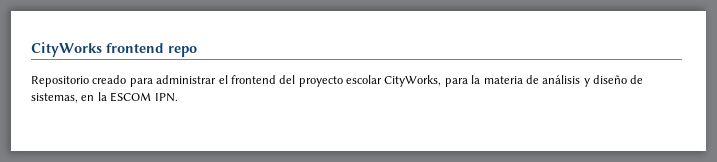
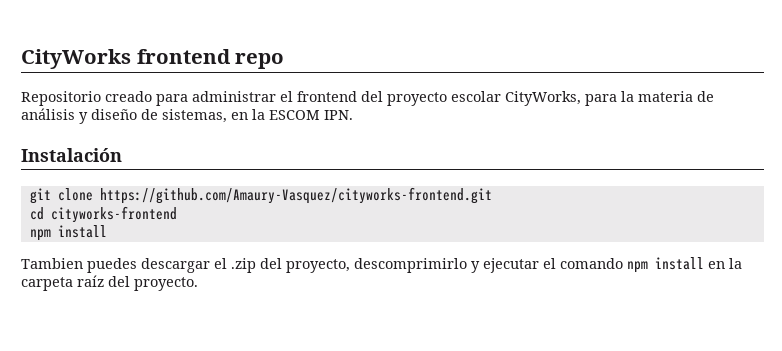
(178, 97) none -> [21,148,122,162] [29,187,492,204] [29,206,177,223] [29,225,107,241] [21,257,742,273] [21,275,198,291] // Instalación // git clone https://github.com/Amaury-Vasquez/cityworks-frontend.git // cd cityworks-frontend // npm install // Tambien puedes descargar el .zip del proyecto, descomprimirlo y ejecutar el comando npm install en la carpeta raíz del proyecto.

